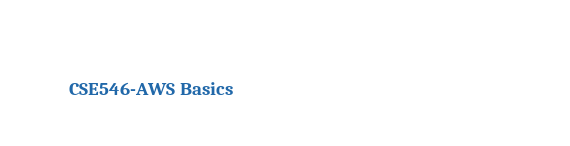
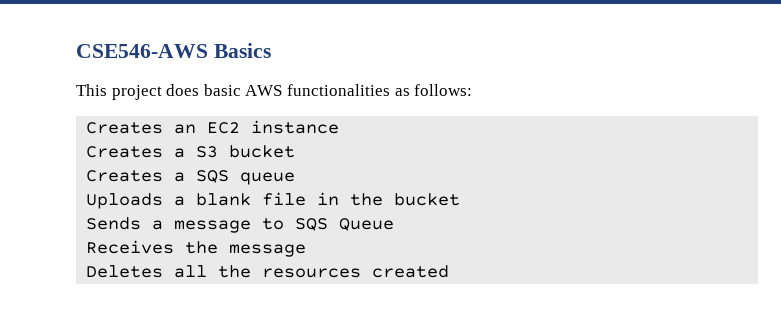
(233, 88) none -> [76,84,473,100] [86,120,340,134] [86,145,296,158] [86,170,296,185] [86,192,461,209] [86,217,395,233] [86,240,307,257] [86,265,450,278] // This project does basic AWS functionalities as follows: // Creates an EC2 instance // Creates a S3 bucket // Creates a SQS queue // Uploads a blank file in the bucket // Sends a message to SQS Queue // Receives the message // Deletes all the resources created

